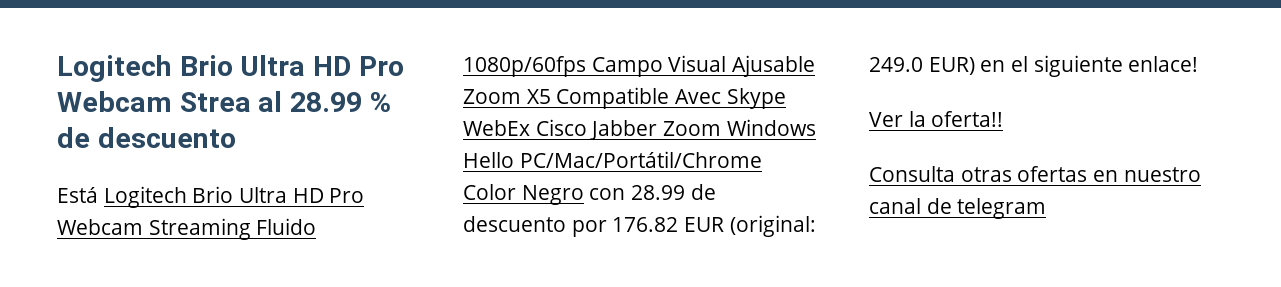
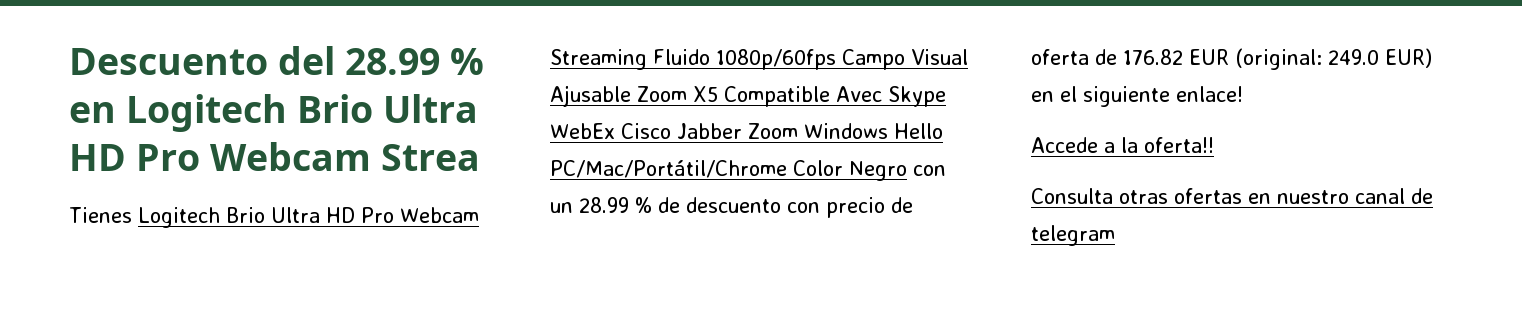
(57, 68) none -> [69,46,485,75] [69,102,116,123] Descuento del 28.99 % en
[258,91,391,112] [57,127,236,148] [57,187,98,203] al 28.99 % de descuento // Está -> [69,207,132,223] // Tienes
[631,184,716,200] [463,216,607,237] 28.99 de descuento por -> [550,197,913,218] [1031,49,1117,65] un 28.99 % de descuento con precio de oferta de
[869,112,903,127] Ver -> [1031,137,1115,153] Accede a

